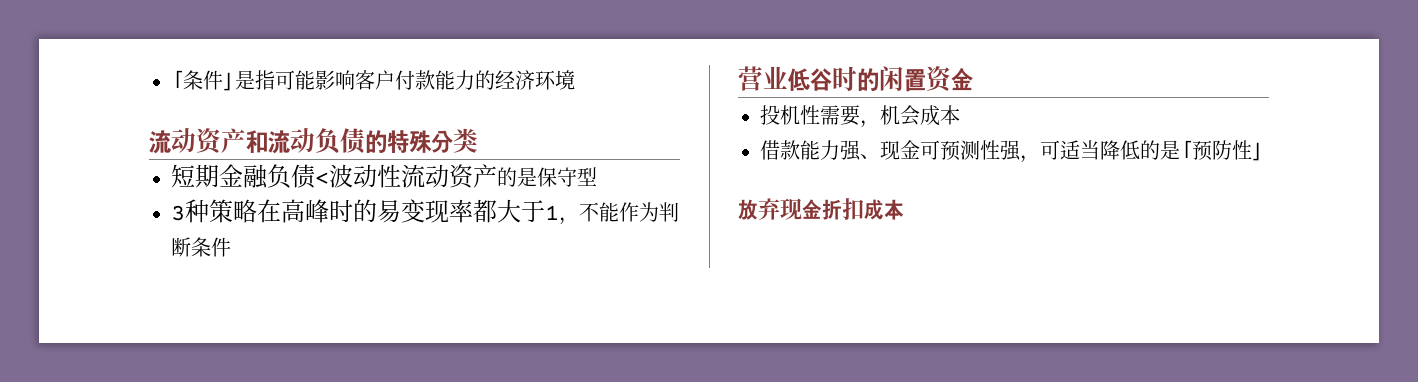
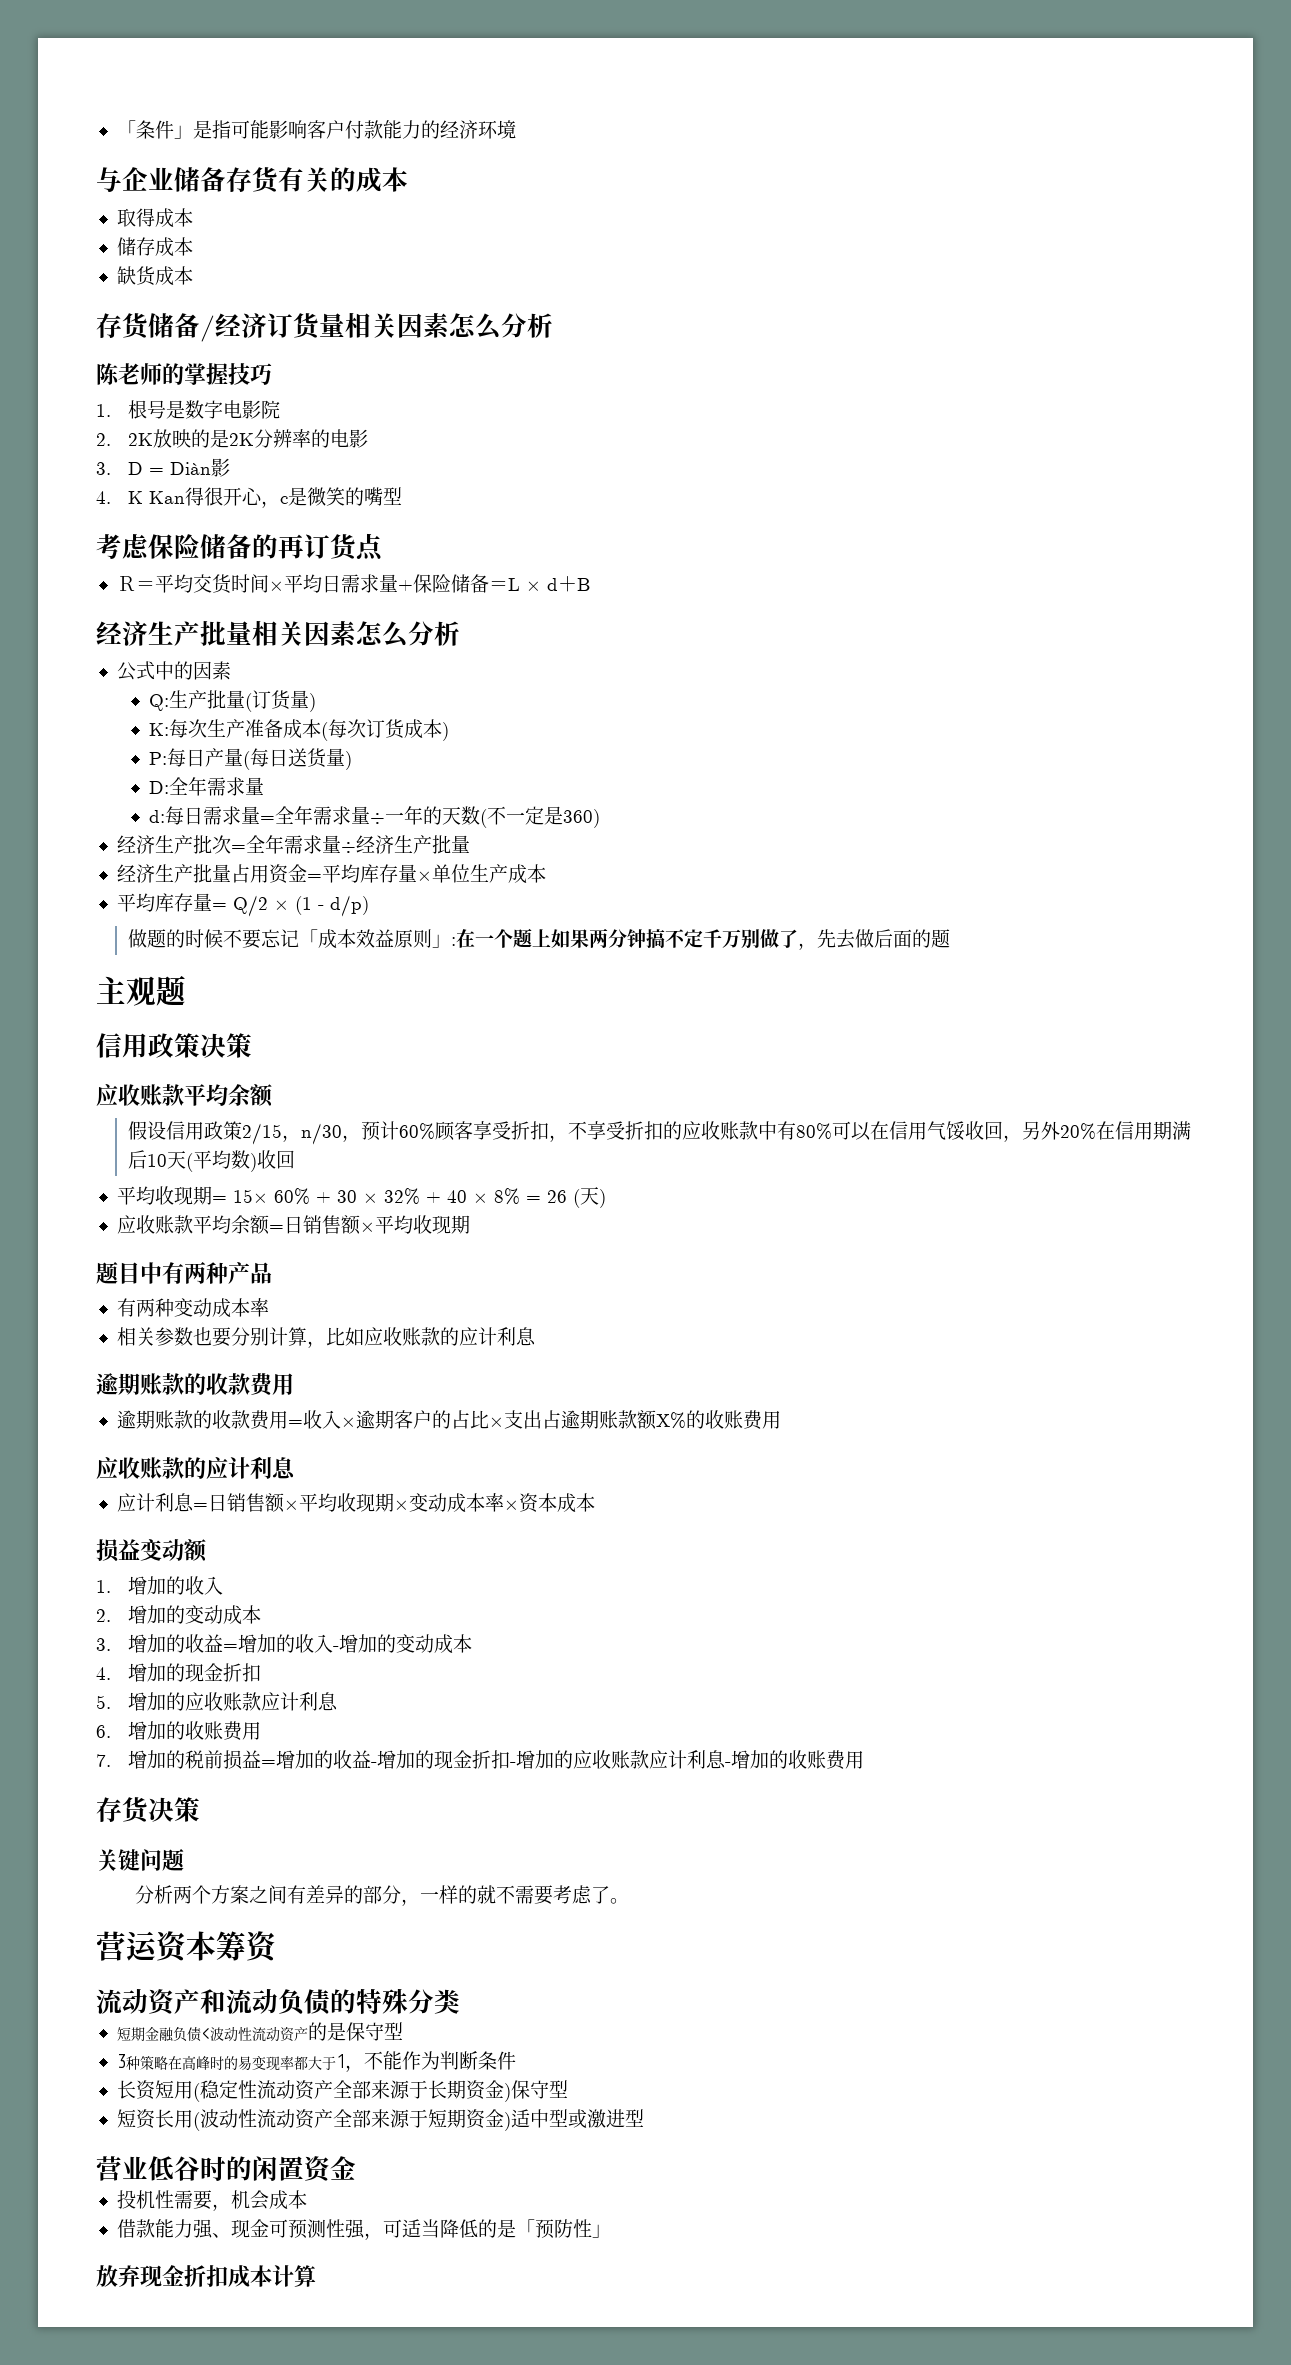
(575, 80) none -> [96,167,408,194] [116,208,193,228] [116,237,193,257] [116,266,193,286] [96,312,553,342] [96,363,272,385] [96,400,280,419] [96,429,368,448] [96,458,230,477] [96,487,402,508] [96,533,383,561] [116,574,590,594] [96,620,460,648] [116,661,231,681] [148,690,316,712] [148,719,449,741] [148,748,352,770] [148,777,264,796] [148,806,600,828] [116,835,470,854] [116,864,546,884] [116,893,369,917] [127,928,950,950] [96,975,186,1006] [96,1033,252,1058] [96,1084,274,1107] [127,1121,1191,1145] [127,1150,295,1172] [116,1186,606,1208] [116,1215,470,1235] [96,1261,272,1284] [116,1298,269,1318] [116,1327,536,1348] [96,1373,294,1396] [116,1410,781,1430] [96,1456,296,1479] [116,1493,595,1513] [96,1539,208,1562] [96,1576,223,1595] [96,1605,261,1625] [96,1634,472,1654] [96,1663,261,1682] [96,1692,338,1711] [96,1721,261,1741] [96,1750,864,1770] [96,1797,200,1824] [96,1848,184,1871] [135,1885,630,1906] [96,1931,279,1963] // 与企业储备存货有关的成本 // 取得成本 // 储存成本 // 缺货成本 // 存货储备/经济订货量相关因素怎么分析 // 陈老师的掌握技巧 // 1.根号是数字电影院 // 2. 2K放映的是2K分辨率的电影 // 3. D = Diàn影 // 4. K Kan得很开心，c是微笑的嘴型 // 考虑保险储备的再订货点 // Ｒ＝平均交货时间×平均日需求量+保险储备＝L × d＋B // 经济生产批量相关因素怎么分析 // 公式中的因素 // Q:生产批量(订货量) // K:每次生产准备成本(每次订货成本) // P:每日产量(每日送货量) // D:全年需求量 // d:每日需求量=全年需求量÷一年的天数(不一定是360) // 经济生产批次=全年需求量÷经济生产批量 // 经济生产批量占用资金=平均库存量×单位生产成本 // 平均库存量= Q/2 × (1 - d/p) // 做题的时候不要忘记「成本效益原则」:在一个题上如果两分钟搞不定千万别做了，先去做后面的题 // 主观题 // 信用政策决策 // 应收账款平均余额 // 假设信用政策2/15，n/30，预计60%顾客享受折扣，不享受折扣的应收账款中有80%可以在信用气馁收回，另外20%在信用期满后10天(平均数)收回 // 平均收现期= 15× 60% + 30 × 32% + 40 × 8% = 26 (天) // 应收账款平均余额=日销售额×平均收现期 // 题目中有两种产品 // 有两种变动成本率 // 相关参数也要分别计算，比如应收账款的应计利息 // 逾期账款的收款费用 // 逾期账款的收款费用=收入×逾期客户的占比×支出占逾期账款额X%的收账费用 // 应收账款的应计利息 // 应计利息=日销售额×平均收现期×变动成本率×资本成本 // 损益变动额 // 1.增加的收入 // 2.增加的变动成本 // 3.增加的收益=增加的收入-增加的变动成本 // 4.增加的现金折扣 // 5.增加的应收账款应计利息 // 6.增加的收账费用 // 7.增加的税前损益=增加的收益-增加的现金折扣-增加的应收账款应计利息-增加的收账费用 // 存货决策 // 关键问题 // 分析两个方案之间有差异的部分，一样的就不需要考虑了。 // 营运资本筹资
(231, 247) none -> [116,2080,568,2102] [116,2109,644,2131] // 长资短用(稳定性流动资产全部来源于长期资金)保守型 // 短资长用(波动性流动资产全部来源于短期资金)适中型或激进型
(904, 209) none -> [272,2265,316,2287] 计算

